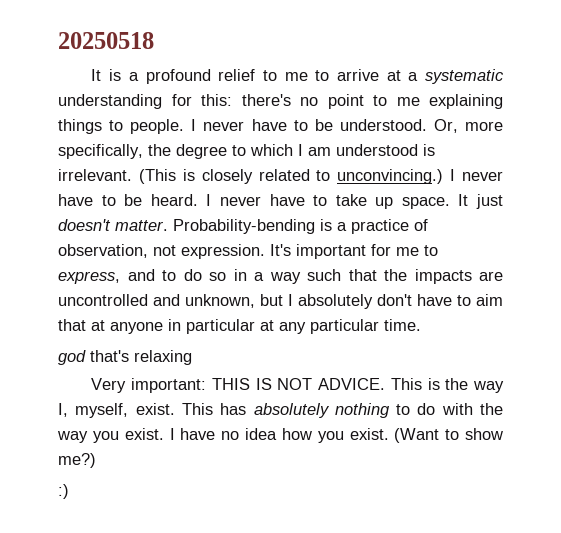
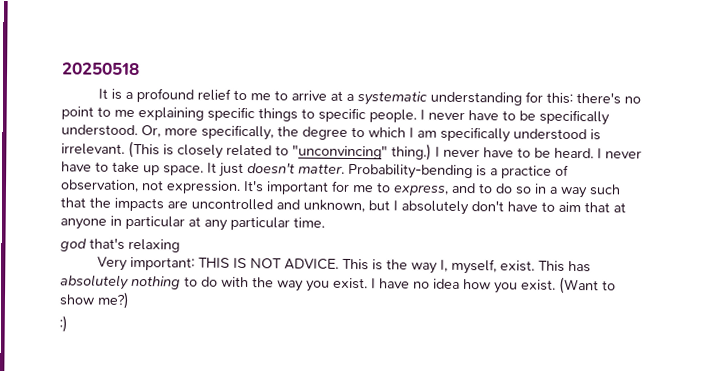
(503, 101) none -> [207,106,255,122] specific
(124, 125) none -> [318,107,366,123] specific
(333, 125) none -> [539,109,610,126] specifically
(331, 151) none -> [440,126,511,143] specifically
[337,169,444,184] unconvincing.) -> [292,143,432,161] "unconvincing" thing.)

